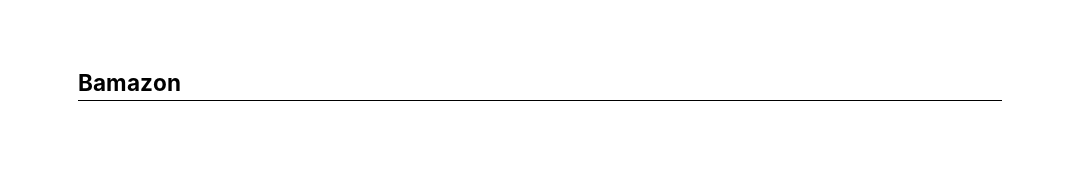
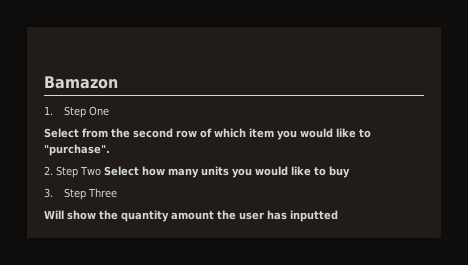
(181, 82) none -> [44,106,110,118] [44,128,371,140] [44,144,110,156] [44,166,350,178] [44,188,118,200] [44,210,338,222] // 1. Step One // Select from the second row of which item you would like to "purchase". // 2. Step Two Select how many units you would like to buy // 3. Step Three // Will show the quantity amount the user has inputted

